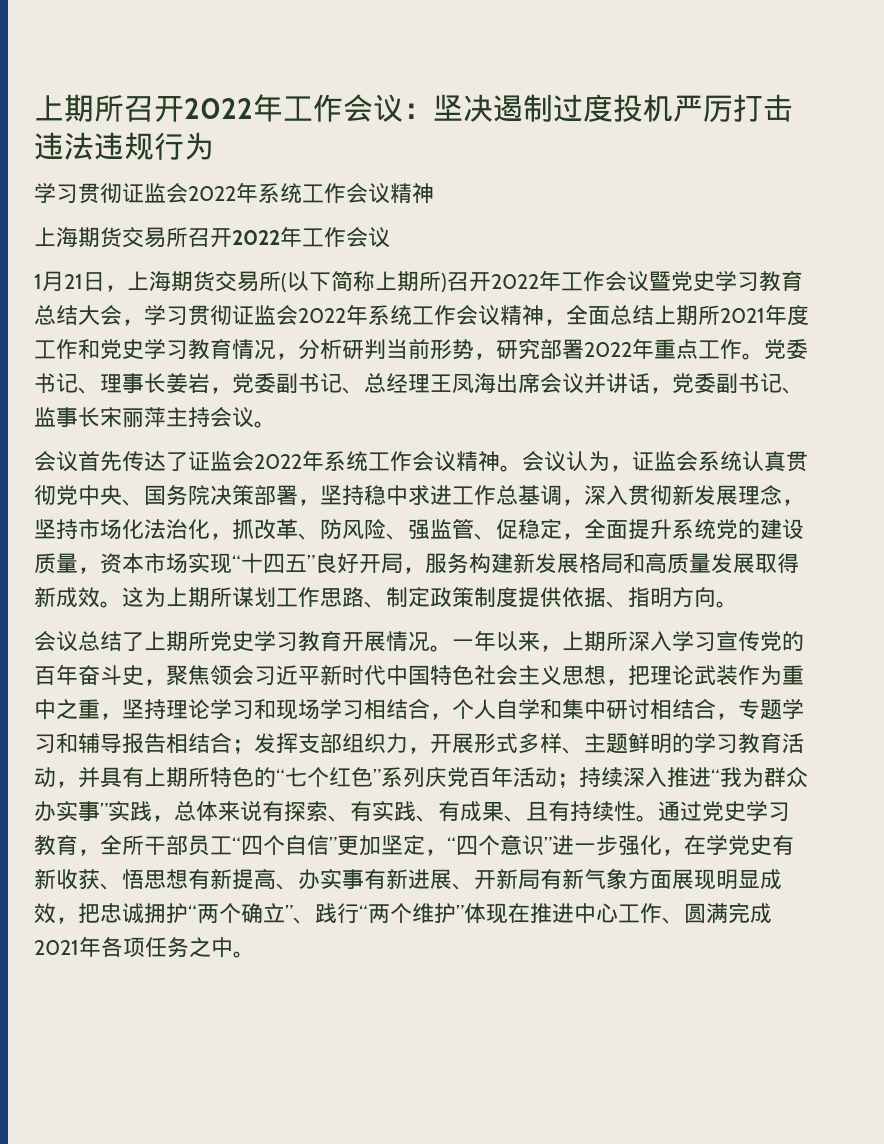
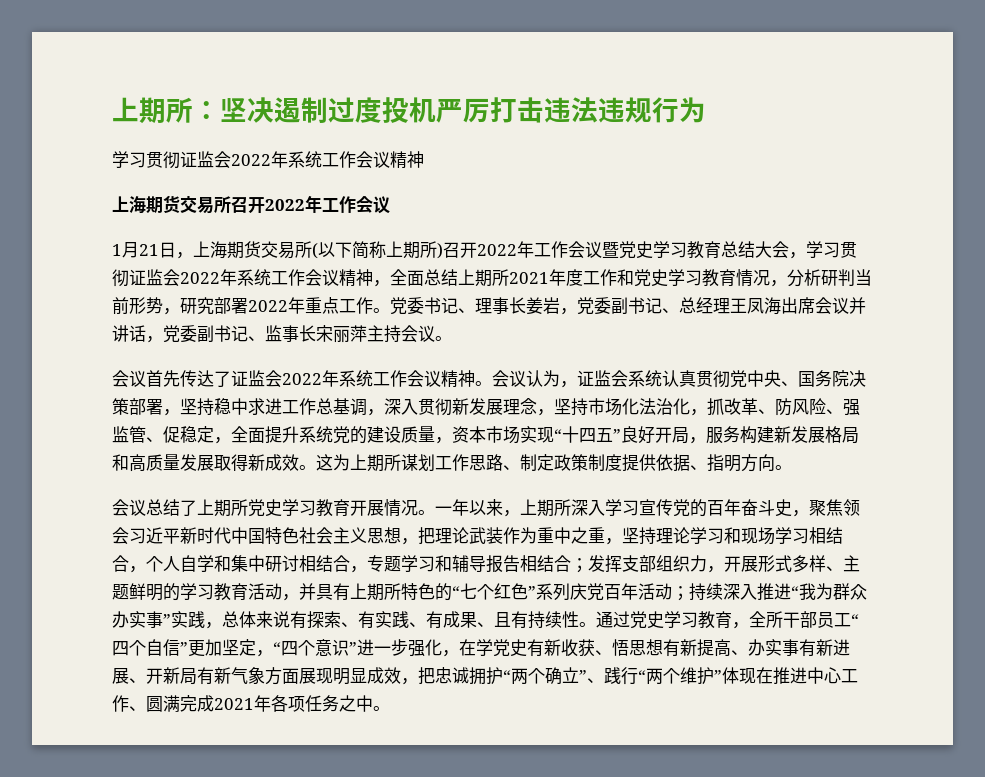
[34,94,403,122] 上期所召开2022年工作会议 -> [112,97,193,124] 上期所

